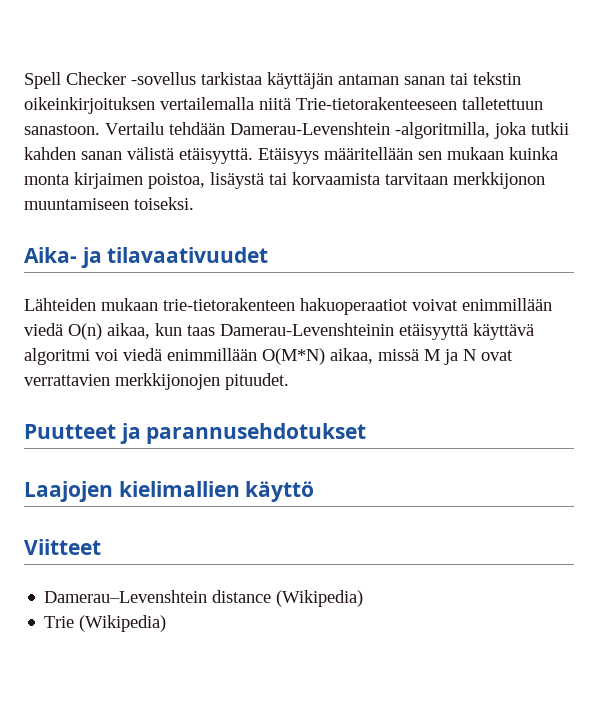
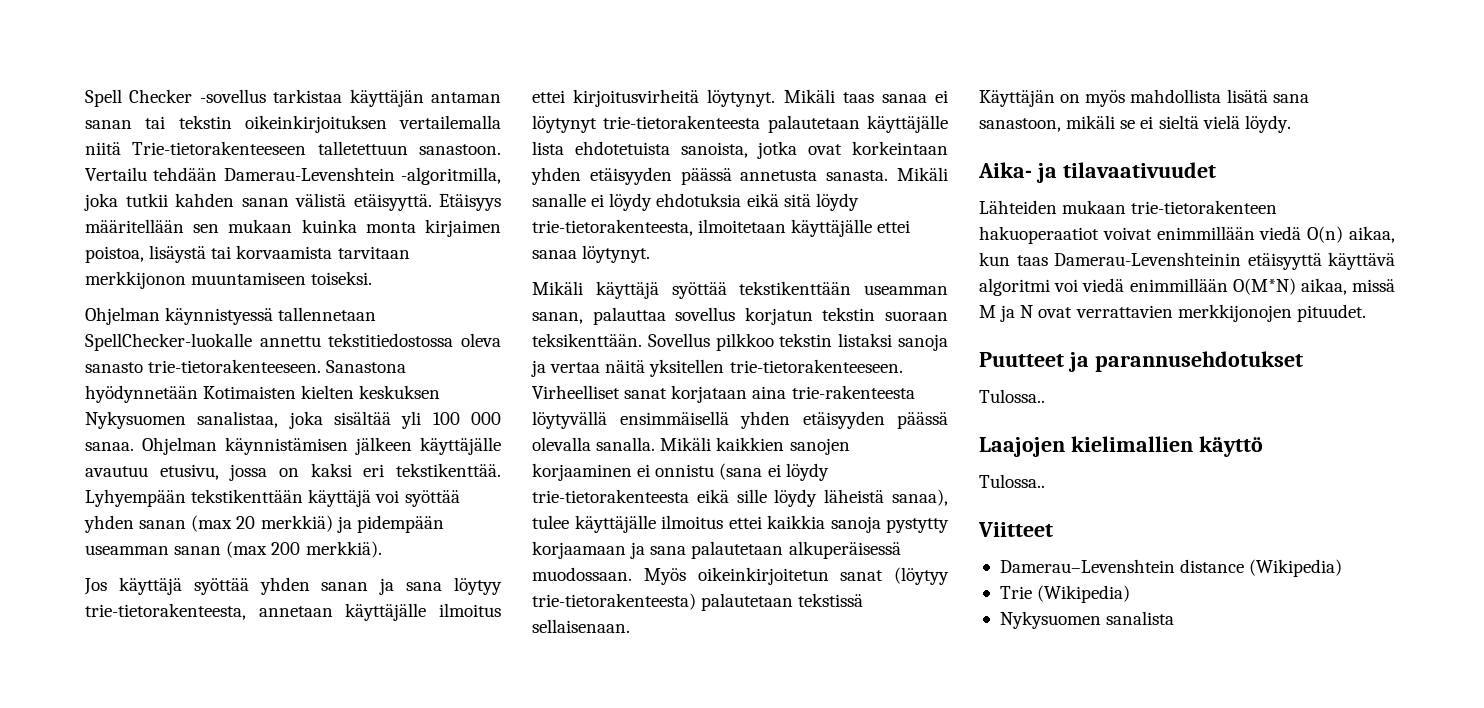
(194, 203) none -> [85,307,377,325] [85,333,502,351] [85,359,407,373] [85,385,441,403] [85,411,501,429] [85,437,501,455] [85,463,502,481] [85,489,460,507] [84,515,444,533] [85,541,382,558] [84,577,502,595] [85,603,502,621] [532,89,949,107] [532,115,948,133] [532,141,948,159] [531,167,948,185] [532,193,859,211] [532,219,911,237] [532,245,651,263] [532,281,948,299] [532,307,948,325] [532,333,948,351] [531,359,903,377] [532,385,915,403] [532,411,948,429] [532,437,850,455] [532,463,829,481] [532,489,948,507] [532,515,949,533] [532,541,901,559] [532,567,949,585] [532,593,864,611] [532,619,630,633] [979,89,1309,107] [979,115,1291,133] // Ohjelman käynnistyessä tallennetaan SpellChecker-luokalle annettu tekstitiedostossa oleva sanasto trie-tietorakenteeseen. Sanastona hyödynnetään Kotimaisten kielten keskuksen Nykysuomen sanalistaa, joka sisältää yli 100 000 sanaa. Ohjelman käynnistämisen jälkeen käyttäjälle avautuu etusivu, jossa on kaksi eri tekstikenttää. Lyhyempään tekstikenttään käyttäjä voi syöttää yhden sanan (max 20 merkkiä) ja pidempään useamman sanan (max 200 merkkiä). // Jos käyttäjä syöttää yhden sanan ja sana löytyy trie-tietorakenteesta, annetaan käyttäjälle ilmoitus ettei kirjoitusvirheitä löytynyt. Mikäli taas sanaa ei löytynyt trie-tietorakenteesta palautetaan käyttäjälle lista ehdotetuista sanoista, jotka ovat korkeintaan yhden etäisyyden päässä annetusta sanasta. Mikäli sanalle ei löydy ehdotuksia eikä sitä löydy trie-tietorakenteesta, ilmoitetaan käyttäjälle ettei sanaa löytynyt. // Mikäli käyttäjä syöttää tekstikenttään useamman sanan, palauttaa sovellus korjatun tekstin suoraan teksikenttään. Sovellus pilkkoo tekstin listaksi sanoja ja vertaa näitä yksitellen trie-tietorakenteeseen. Virheelliset sanat korjataan aina trie-rakenteesta löytyvällä ensimmäisellä yhden etäisyyden päässä olevalla sanalla. Mikäli kaikkien sanojen korjaaminen ei onnistu (sana ei löydy trie-tietorakenteesta eikä sille löydy läheistä sanaa), tulee käyttäjälle ilmoitus ettei kaikkia sanoja pystytty korjaamaan ja sana palautetaan alkuperäisessä muodossaan. Myös oikeinkirjoitetun sanat (löytyy trie-tietorakenteesta) palautetaan tekstissä sellaisenaan. // Käyttäjän on myös mahdollista lisätä sana sanastoon, mikäli se ei sieltä vielä löydy.
(367, 433) none -> [979,389,1045,403] // Tulossa..
(315, 491) none -> [979,474,1045,488] // Tulossa..
(167, 623) none -> [999,611,1175,629] // Nykysuomen sanalista

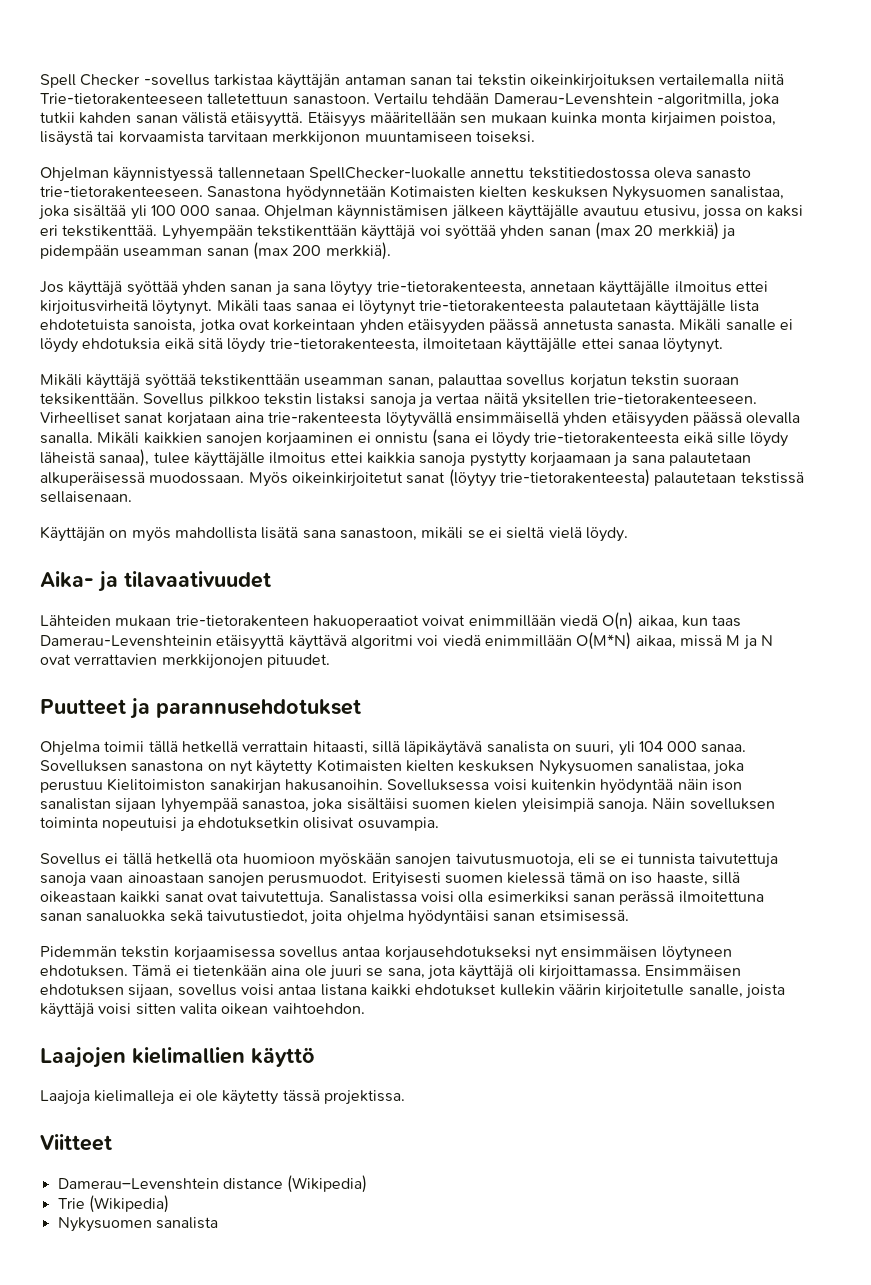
[697,567,829,585] oikeinkirjoitetun -> [291,472,403,487] oikeinkirjoitetut
[979,389,1045,403] [979,436,1263,457] [979,474,1045,488] Tulossa.. // Laajojen kielimallien käyttö // Tulossa.. -> [40,741,747,756] [40,759,745,775] [40,778,742,794] [40,798,775,813] [40,817,439,832] [40,853,779,868] [40,872,740,887] [40,891,764,906] [40,910,629,925] [40,946,732,961] [40,965,742,980] [40,984,785,999] [40,1003,365,1018] [40,1047,315,1068] [40,1090,405,1105] Ohjelma toimii tällä hetkellä verrattain hitaasti, sillä läpikäytävä sanalista on suuri, yli 104 000 sanaa. Sovelluksen sanastona on nyt käytetty Kotimaisten kielten keskuksen Nykysuomen sanalistaa, joka perustuu Kielitoimiston sanakirjan hakusanoihin. Sovelluksessa voisi kuitenkin hyödyntää näin ison sanalistan sijaan lyhyempää sanastoa, joka sisältäisi suomen kielen yleisimpiä sanoja. Näin sovelluksen toiminta nopeutuisi ja ehdotuksetkin olisivat osuvampia. // Sovellus ei tällä hetkellä ota huomioon myöskään sanojen taivutusmuotoja, eli se ei tunnista taivutettuja sanoja vaan ainoastaan sanojen perusmuodot. Erityisesti suomen kielessä tämä on iso haaste, sillä oikeastaan kaikki sanat ovat taivutettuja. Sanalistassa voisi olla esimerkiksi sanan perässä ilmoitettuna sanan sanaluokka sekä taivutustiedot, joita ohjelma hyödyntäisi sanan etsimisessä. // Pidemmän tekstin korjaamisessa sovellus antaa korjausehdotukseksi nyt ensimmäisen löytyneen ehdotuksen. Tämä ei tietenkään aina ole juuri se sana, jota käyttäjä oli kirjoittamassa. Ensimmäisen ehdotuksen sijaan, sovellus voisi antaa listana kaikki ehdotukset kullekin väärin kirjoitetulle sanalle, joista käyttäjä voisi sitten valita oikean vaihtoehdon. // Laajojen kielimallien käyttö // Laajoja kielimalleja ei ole käytetty tässä projektissa.

